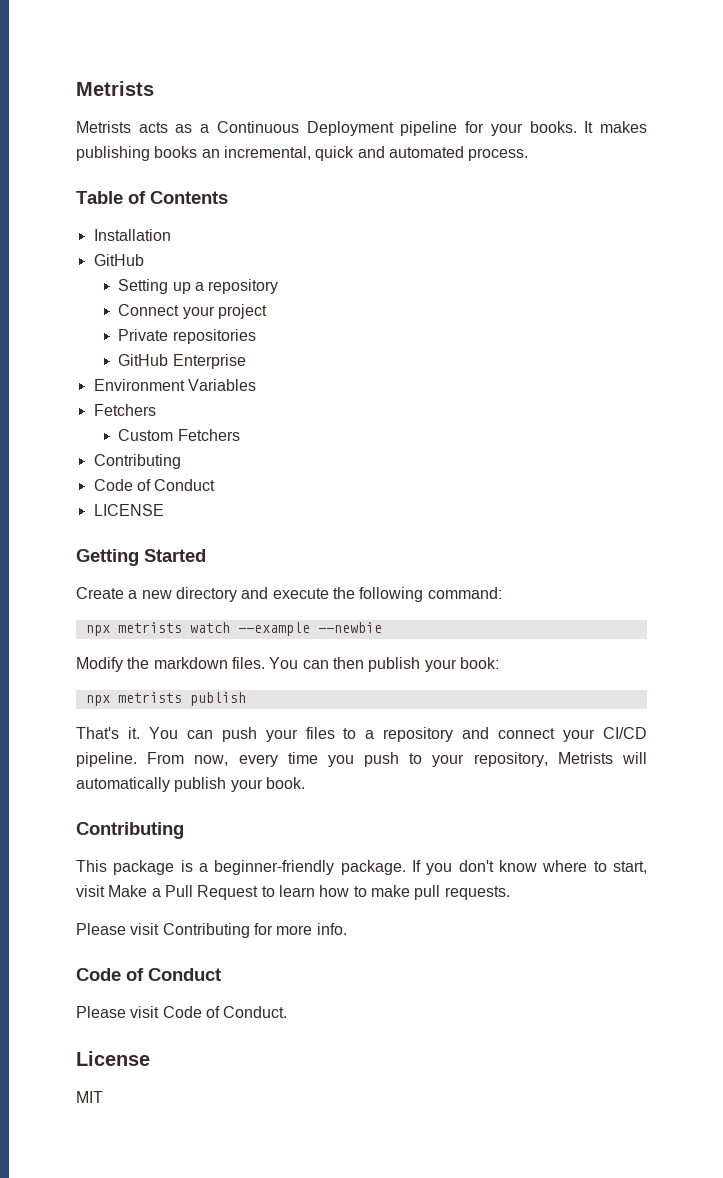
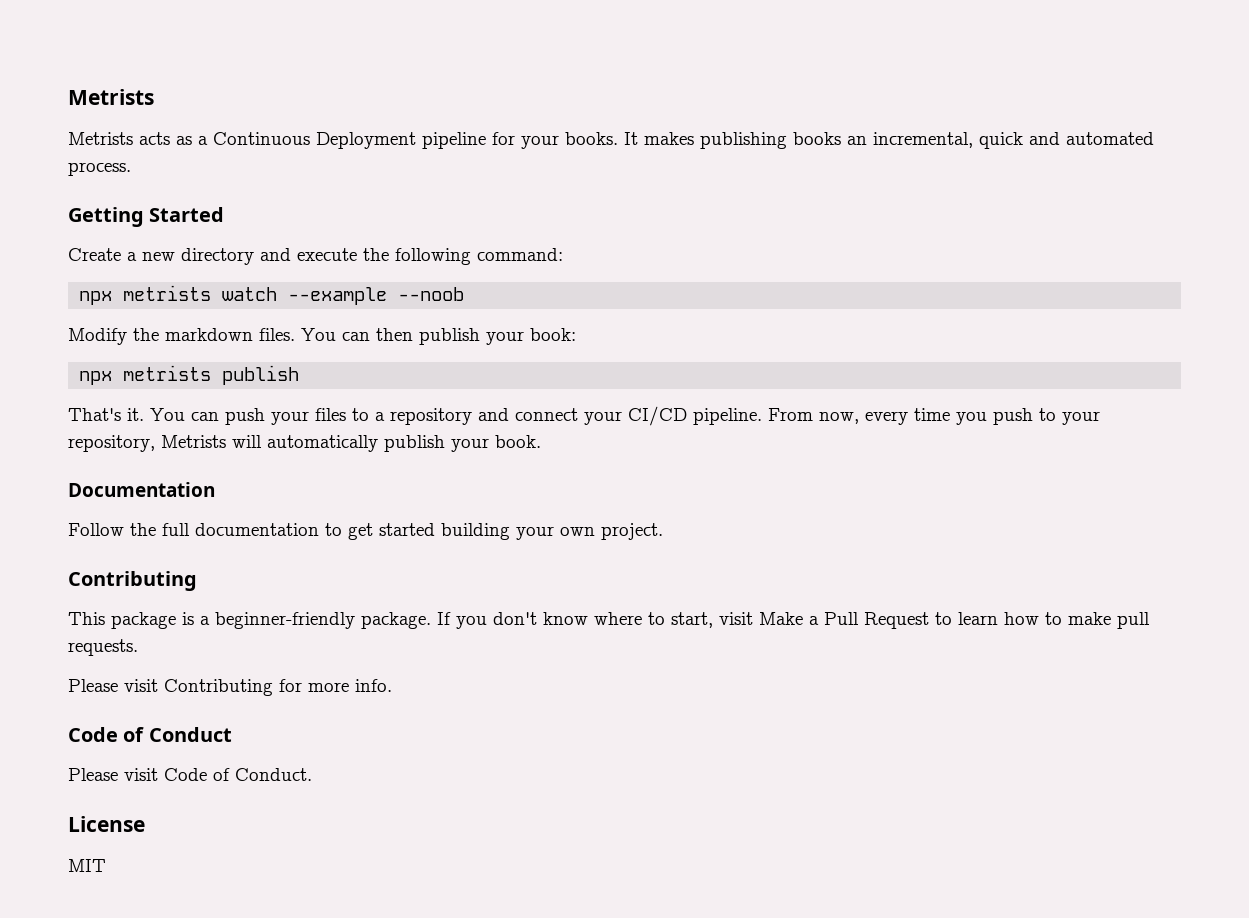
[76,191,228,204] [93,229,171,241] [93,254,144,266] [118,279,279,294] [118,304,267,319] [118,329,256,344] [118,354,246,369] [93,379,256,391] [93,404,156,416] [118,429,240,441] [93,454,181,469] [93,479,216,491] [93,504,164,516] // Table of Contents // Installation // GitHub // Setting up a repository // Connect your project // Private repositories // GitHub Enterprise // Environment Variables // Fetchers // Custom Fetchers // Contributing // Code of Conduct // LICENSE -> (131, 169) none
[317,622,382,633] --newbie -> [398,287,465,301] --noob
(305, 783) none -> [68,482,215,497] [68,523,663,540] // Documentation // Follow the full documentation to get started building your own project.

